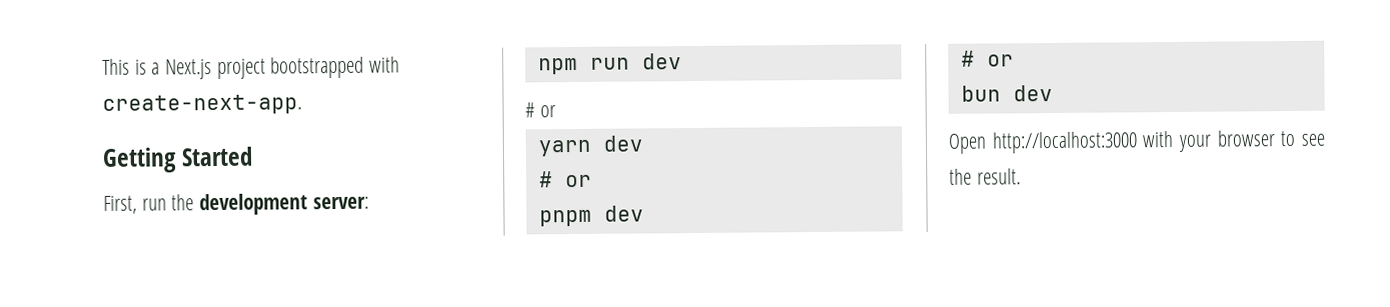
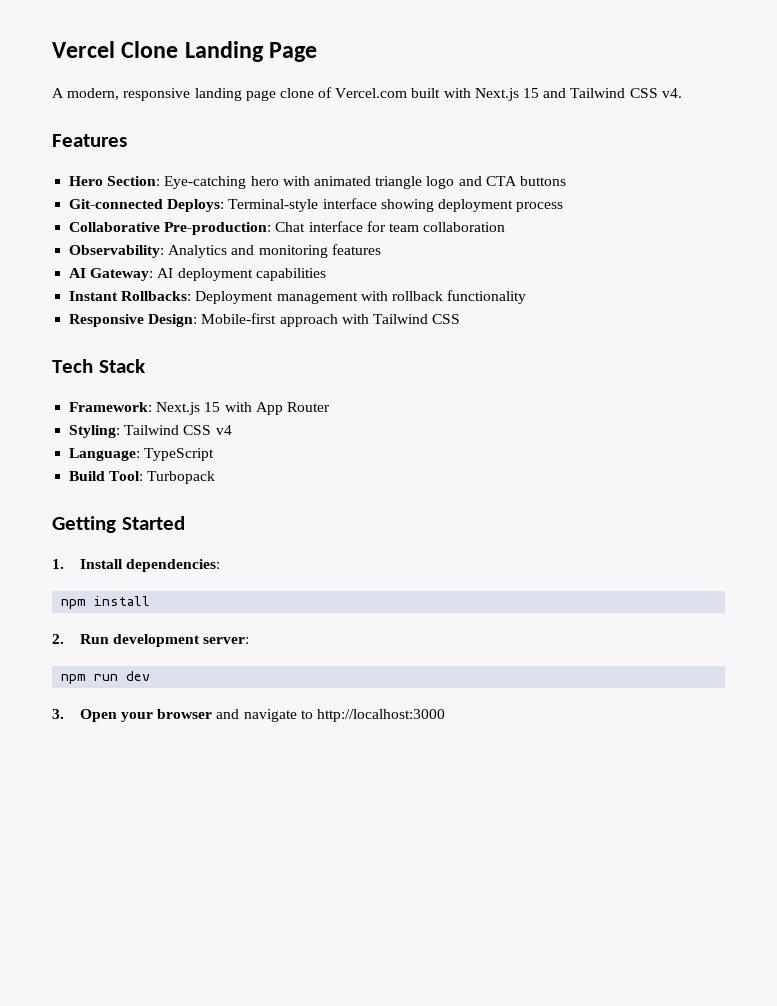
[102,56,401,80] [102,94,302,115] [102,146,253,173] [103,194,195,214] This is a Next.js project bootstrapped with create-next-app. // Getting Started // First, run the -> [52,41,318,62] [52,87,682,101] [52,134,127,147] [69,176,566,189] [69,198,564,212] [69,221,506,235] [69,244,381,258] [69,268,326,281] [69,290,527,304] [69,313,461,327] [52,359,145,373] [69,402,330,415] [69,425,232,438] [69,448,215,461] [69,471,216,484] [52,516,185,533] [52,559,221,572] [61,596,151,609] [52,634,109,644] Vercel Clone Landing Page // A modern, responsive landing page clone of Vercel.com built with Next.js 15 and Tailwind CSS v4. // Features // Hero Section: Eye-catching hero with animated triangle logo and CTA buttons // Git-connected Deploys: Terminal-style interface showing deployment process // Collaborative Pre-production: Chat interface for team collaboration // Observability: Analytics and monitoring features // AI Gateway: AI deployment capabilities // Instant Rollbacks: Deployment management with rollback functionality // Responsive Design: Mobile-first approach with Tailwind CSS // Tech Stack // Framework: Next.js 15 with App Router // Styling: Tailwind CSS v4 // Language: TypeScript // Build Tool: Turbopack // Getting Started // 1. Install dependencies: // npm install // 2. Run
[525,102,556,118] [537,135,643,157] [538,171,592,188] [538,205,644,227] [960,50,1014,67] [960,85,1053,102] [948,130,1325,154] [949,168,1021,185] # or // yarn dev // # or // pnpm dev // # or // bun dev // Open http://localhost:3000 with your browser to see the result. -> [52,709,446,722] 3. Open your browser and navigate to http://localhost:3000

